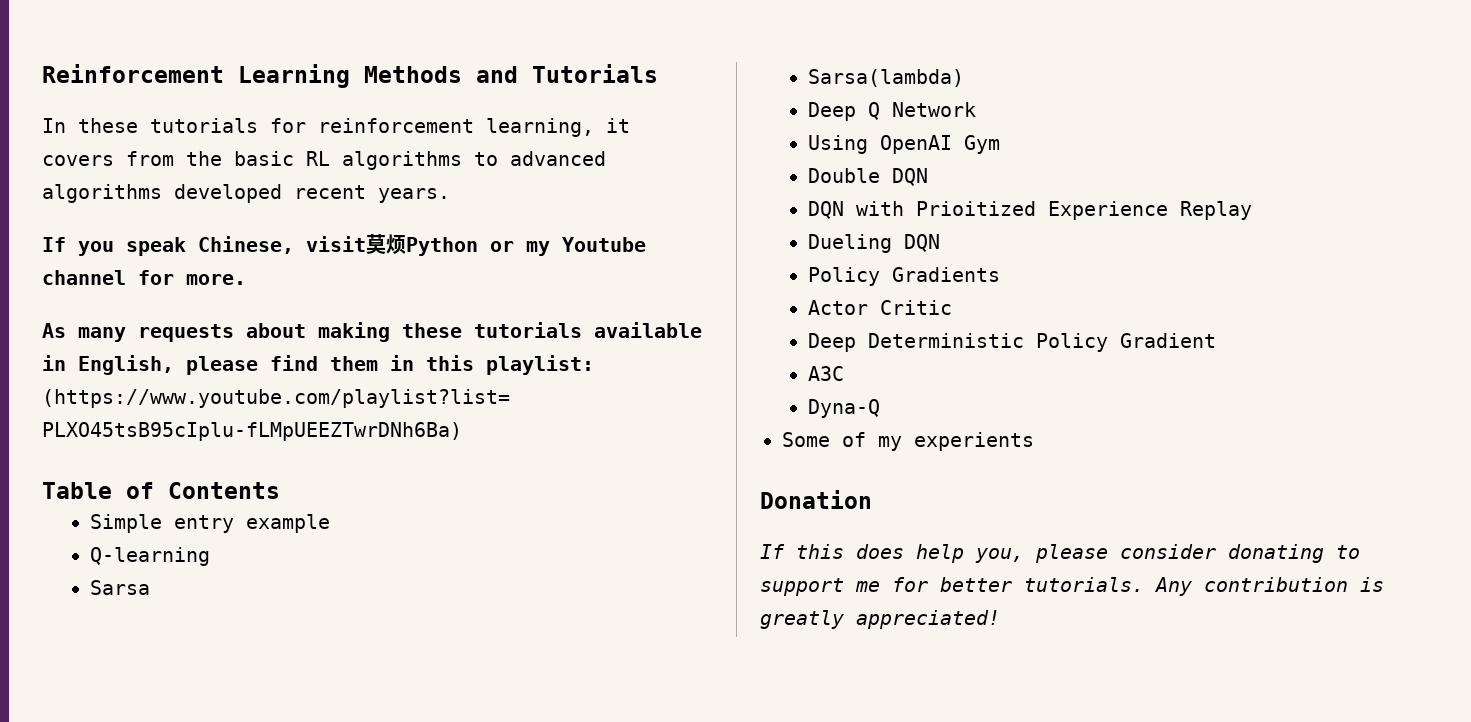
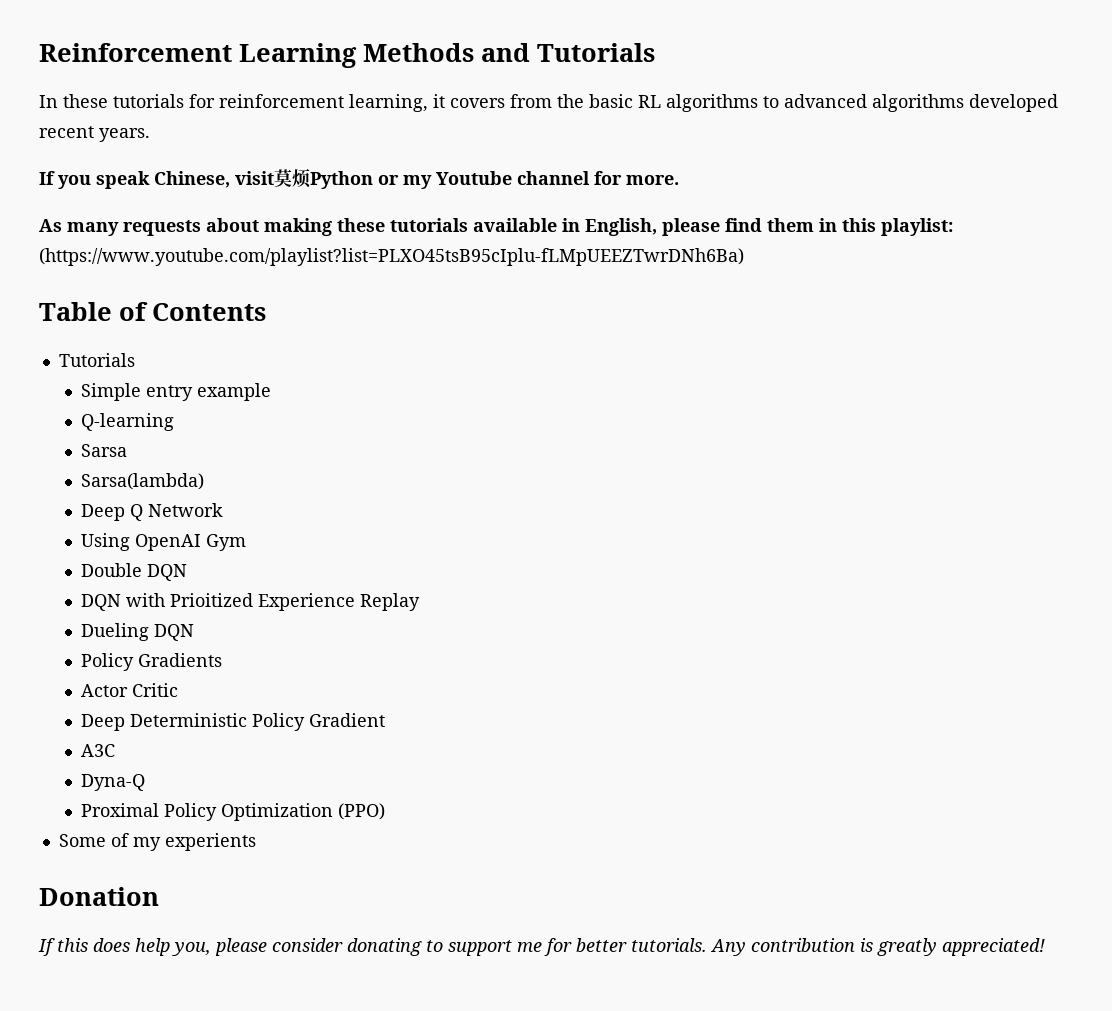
(280, 490) none -> [58,353,135,367] // Tutorials
(881, 408) none -> [81,803,386,821] // Proximal Policy Optimization (PPO)

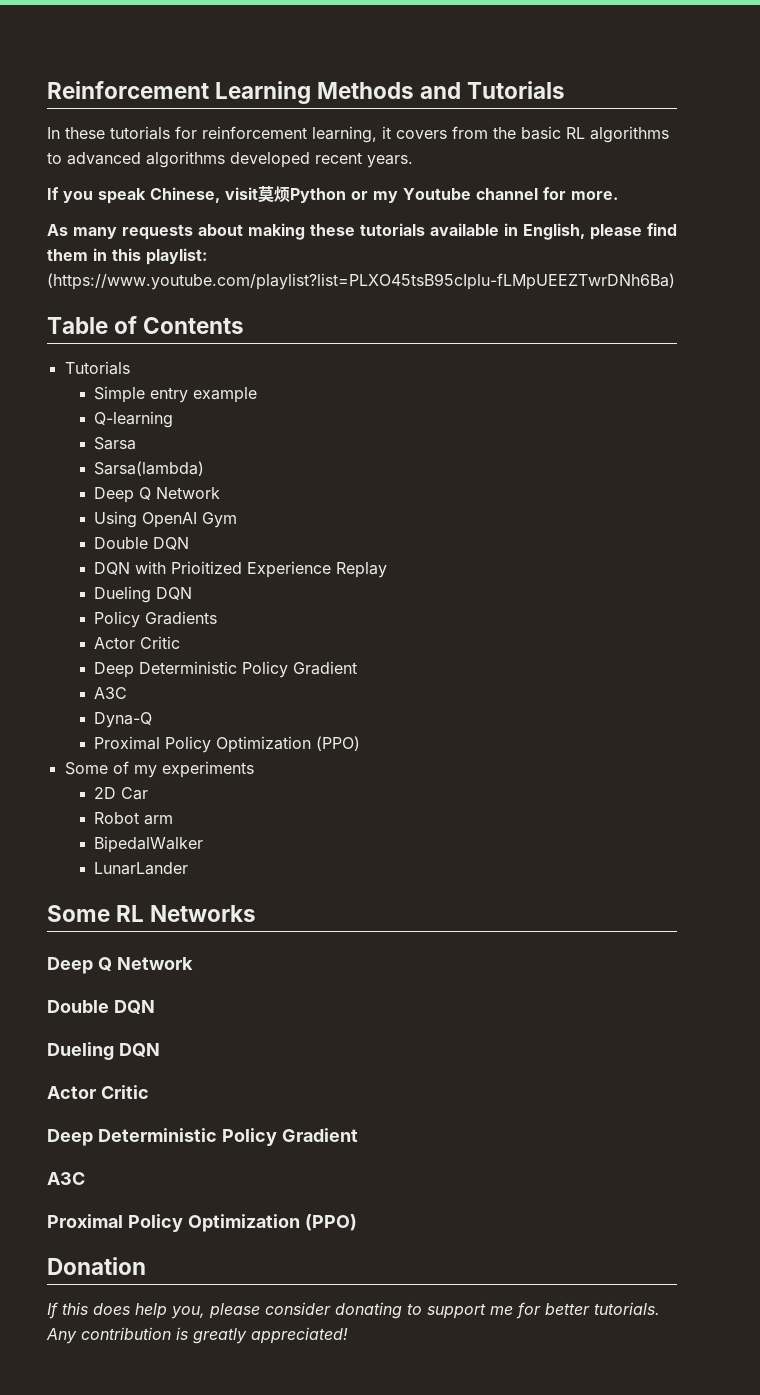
[164,833,256,851] experients -> [161,761,254,778] [94,787,149,800] [94,812,174,825] [94,836,204,853] [94,862,189,875] [47,905,257,922] [47,957,193,974] [47,1000,155,1014] [47,1042,160,1060] [47,1085,149,1099] [47,1128,358,1146] [47,1172,85,1185] [47,1214,357,1232] experiments // 2D Car // Robot arm // BipedalWalker // LunarLander // Some RL Networks // Deep Q Network // Double DQN // Dueling DQN // Actor Critic // Deep Deterministic Policy Gradient // A3C // Proximal Policy Optimization (PPO)

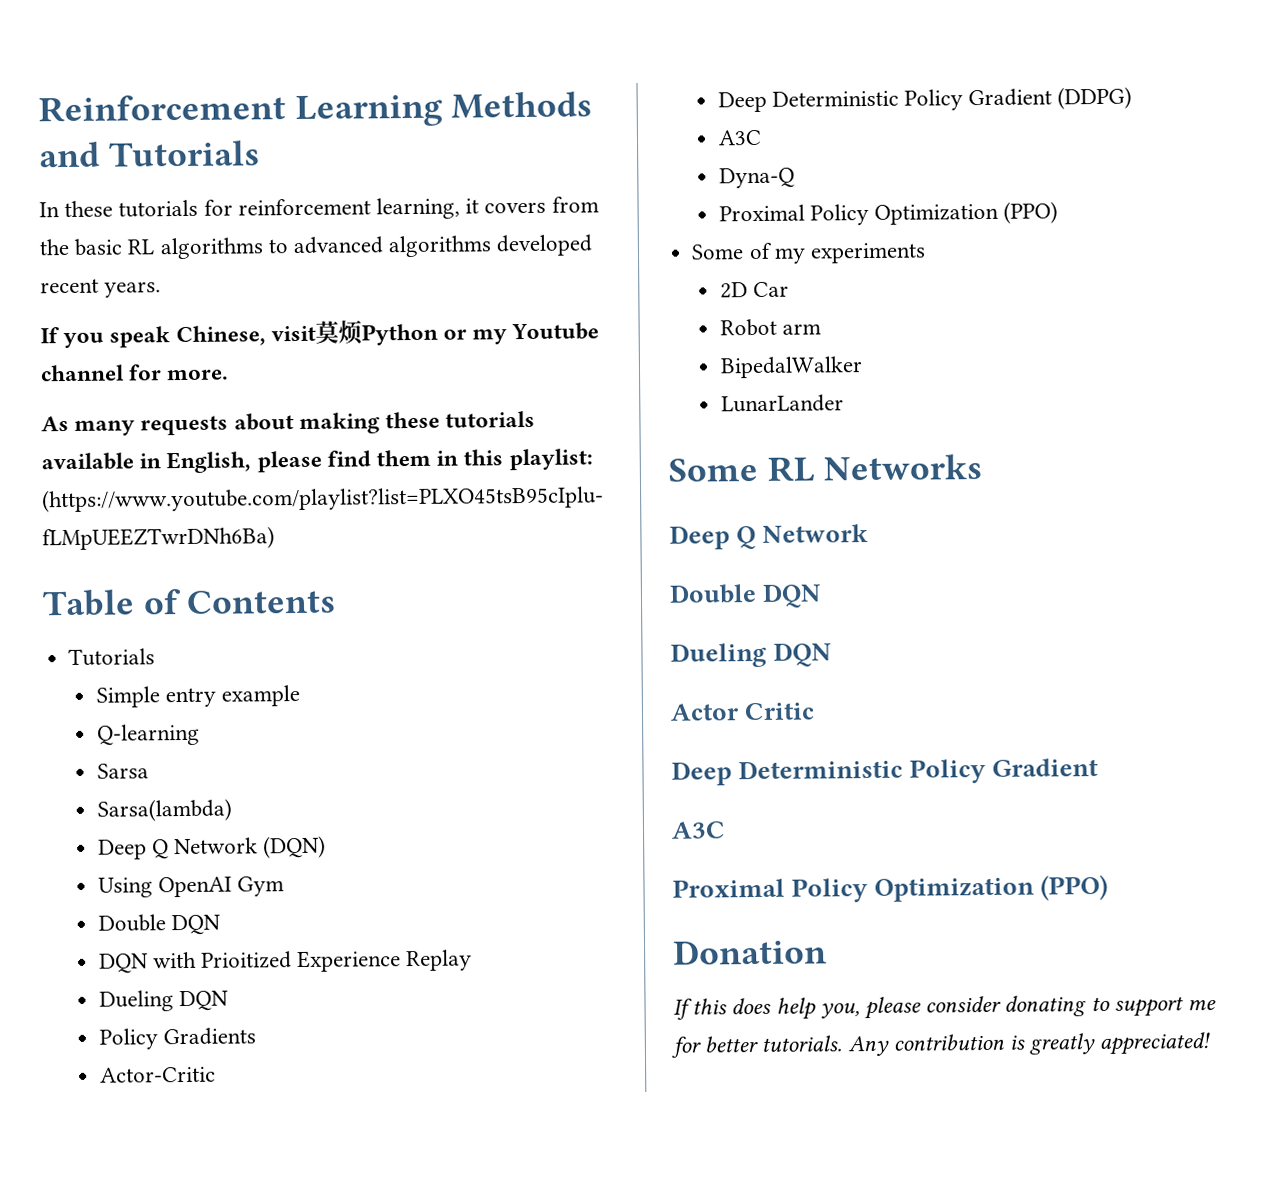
(221, 493) none -> [263,835,327,859] (DQN)
[94,636,181,649] [94,661,358,678] Actor Critic // Deep Deterministic Policy Gradient -> [99,1066,216,1083] [717,86,1133,113] Actor-Critic // Deep Deterministic Policy Gradient (DDPG)

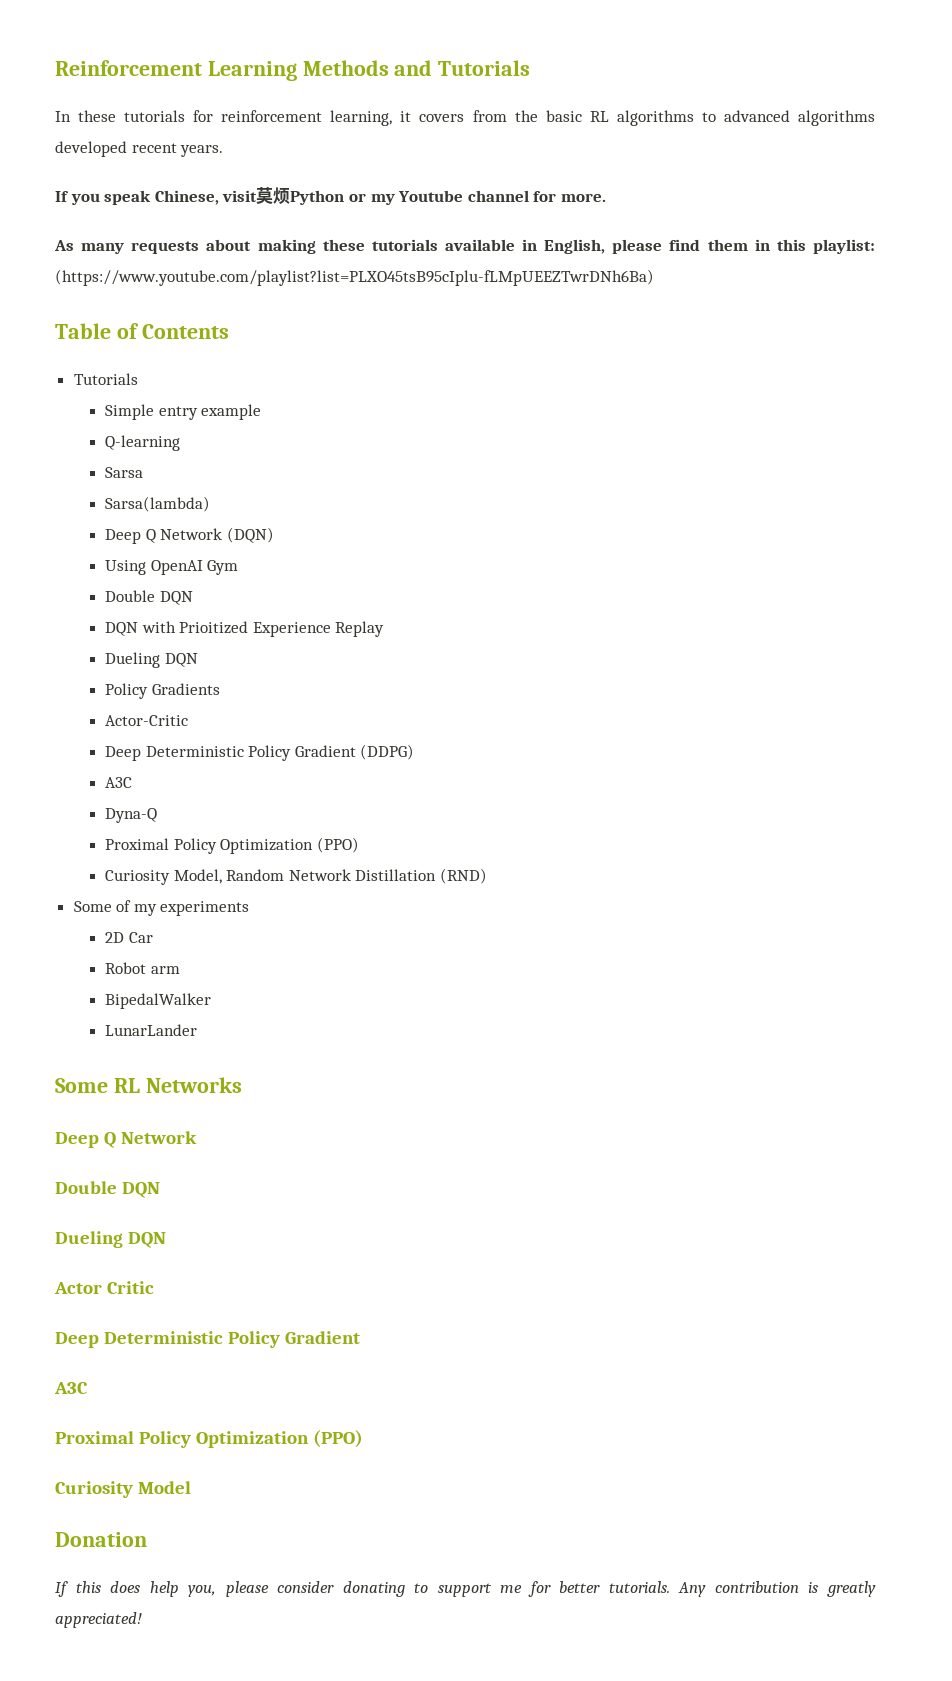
(1059, 212) none -> [104,868,487,885] // Curiosity Model, Random Network Distillation (RND)
(1109, 887) none -> [55,1481,191,1498] // Curiosity Model

